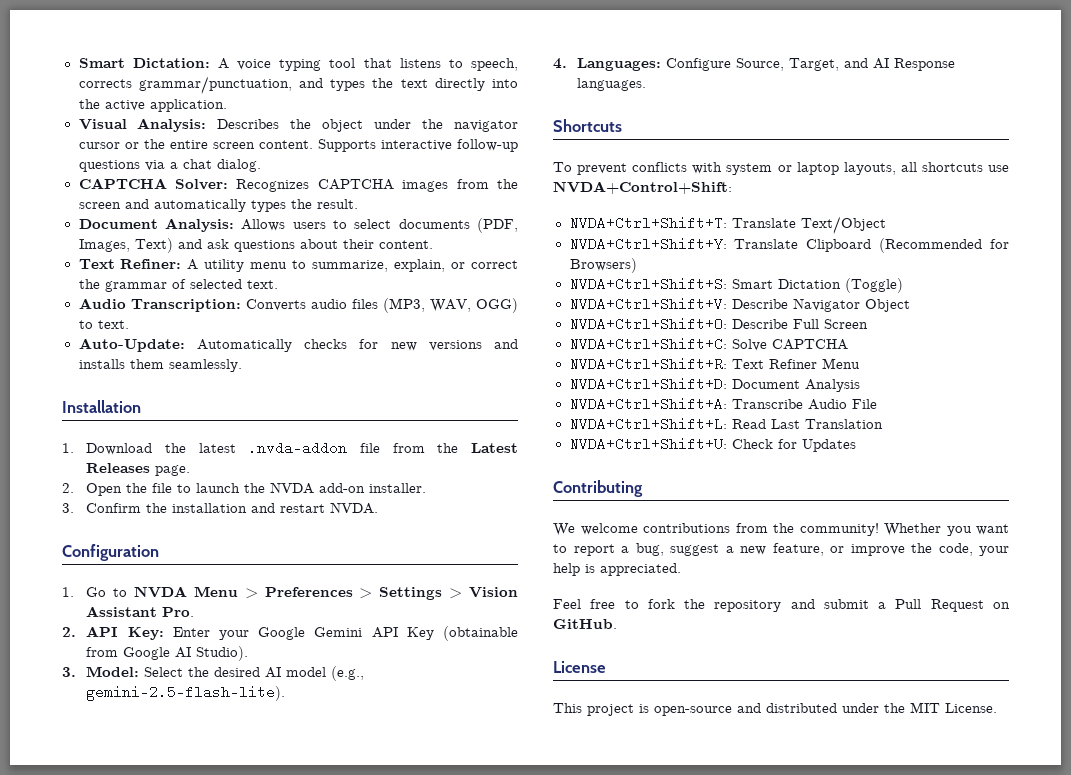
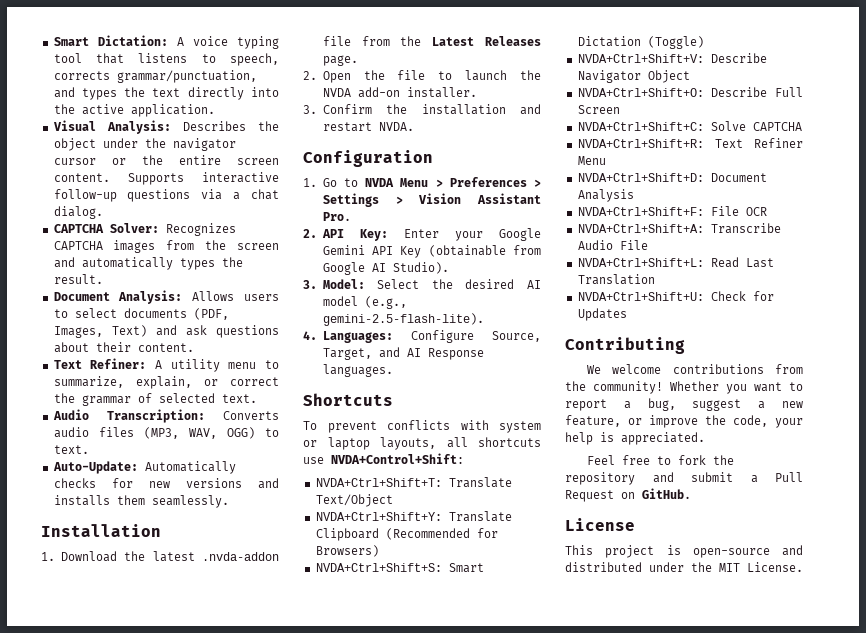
(860, 385) none -> [577,206,767,216] // NVDA+Ctrl+Shift+F: File OCR

